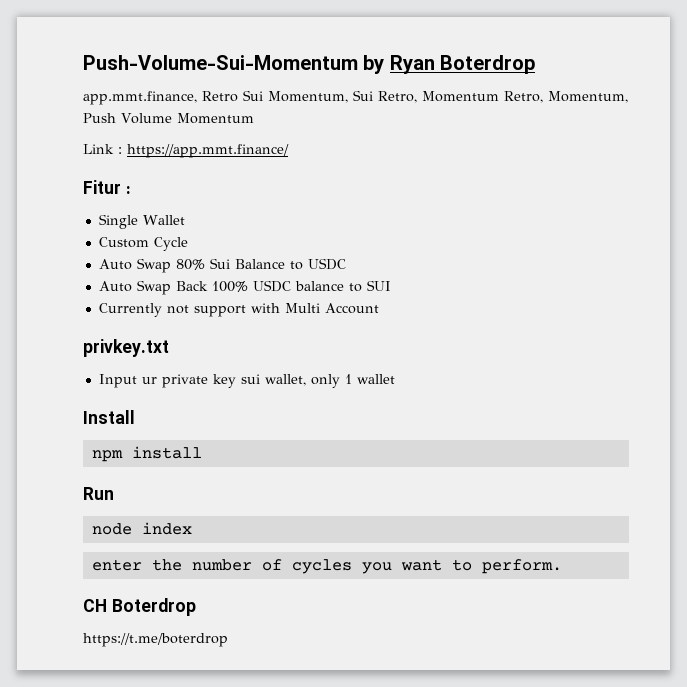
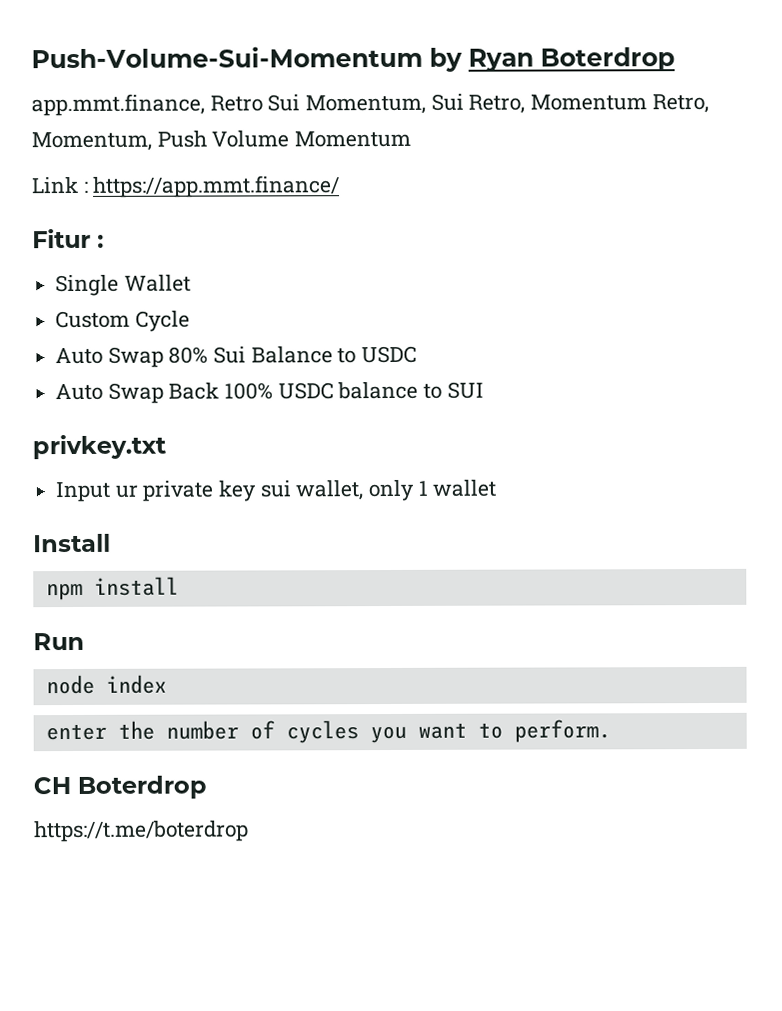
[98,303,379,317] // Currently not support with Multi Account -> (484, 390) none

